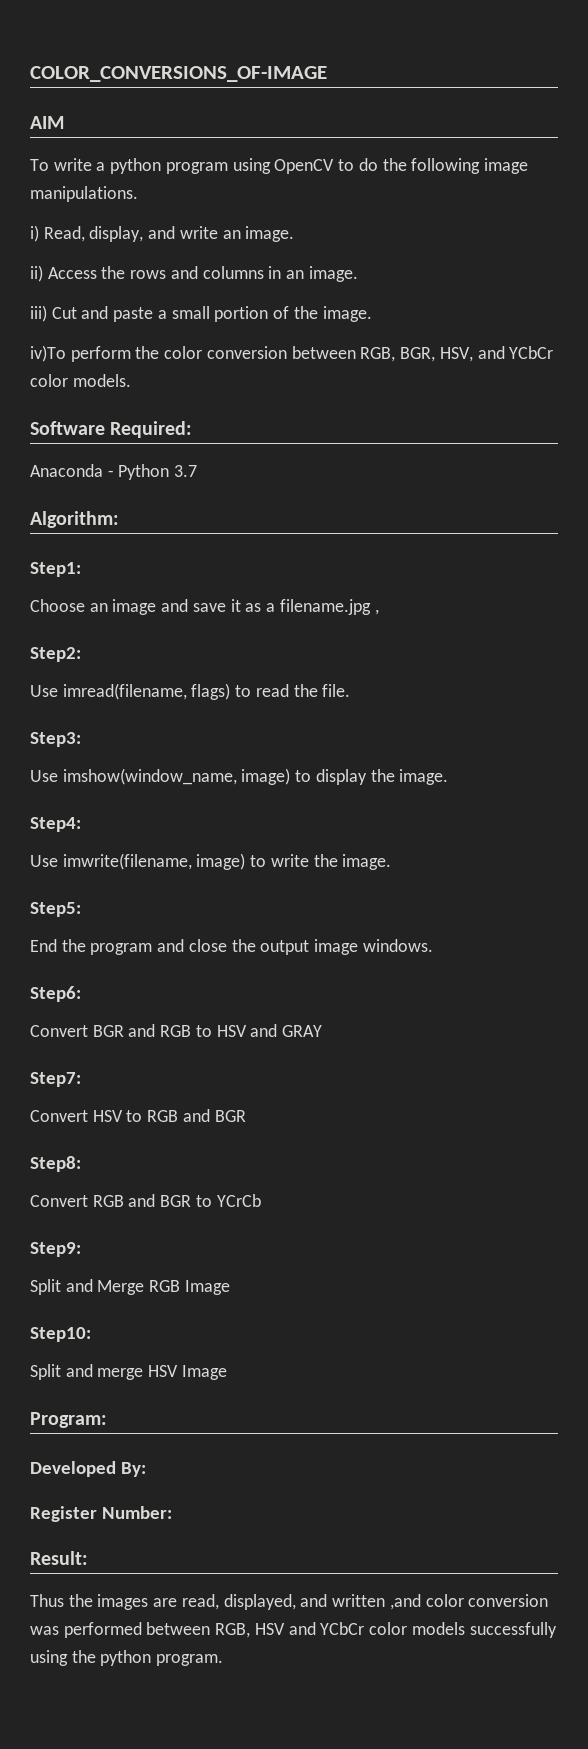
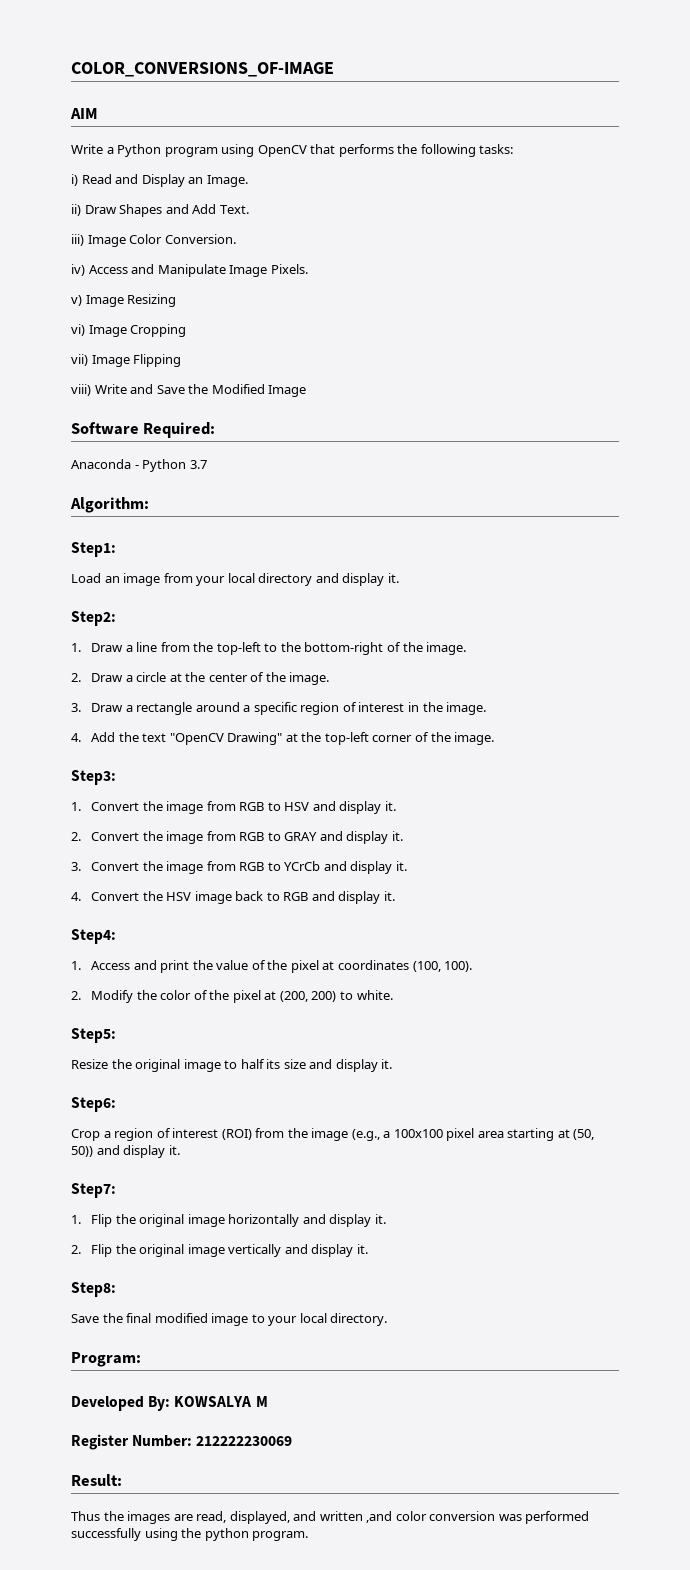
[30,158,528,174] [30,186,138,202] [30,225,295,242] [30,265,358,282] [30,305,372,322] [30,345,554,362] [30,374,131,387] To write a python program using OpenCV to do the following image manipulations. // i) Read, display, and write an image. // ii) Access the rows and columns in an image. // iii) Cut and paste a small portion of the image. // iv)To perform the color conversion between RGB, BGR, HSV, and YCbCr color models. -> [71,144,514,157] [71,174,248,187] [71,204,249,217] [71,234,236,247] [71,264,308,277] [71,294,177,307] [71,324,187,337] [71,354,182,367] [71,384,307,397] Write a Python program using OpenCV that performs the following tasks: // i) Read and Display an Image. // ii) Draw Shapes and Add Text. // iii) Image Color Conversion. // iv) Access and Manipulate Image Pixels. // v) Image Resizing // vi) Image Cropping // vii) Image Flipping // viii) Write and Save the Modified Image
[30,599,85,612] Choose -> [71,573,101,583] Load
[161,599,379,615] [30,647,81,662] [30,683,351,700] [30,732,81,747] [30,768,449,785] [30,817,81,832] [30,853,392,870] [30,902,81,917] [30,939,433,955] [30,986,81,1002] [30,1024,323,1037] [30,1072,81,1087] [30,1109,246,1122] [30,1156,81,1172] [30,1194,261,1207] [30,1242,81,1257] [30,1279,230,1295] [30,1327,91,1342] [30,1364,227,1380] and save it as a filename.jpg , // Step2: // Use imread(filename, flags) to read the file. // Step3: // Use imshow(window_name, image) to display the image. // Step4: // Use imwrite(filename, image) to write the image. // Step5: // End the program and close the output image windows. // Step6: // Convert BGR and RGB to HSV and GRAY // Step7: // Convert HSV to RGB and BGR // Step8: // Convert RGB and BGR to YCrCb // Step9: // Split and Merge RGB Image // Step10: // Split and merge HSV Image -> [163,573,399,586] [71,611,116,626] [71,642,467,655] [71,672,330,685] [71,702,487,715] [71,732,495,745] [71,770,116,785] [71,801,396,814] [71,831,403,844] [71,861,407,874] [71,891,395,904] [71,929,116,944] [71,960,473,973] [71,990,393,1003] [71,1028,116,1043] [71,1059,393,1072] [71,1097,116,1112] [71,1128,595,1141] [71,1145,180,1158] [71,1183,116,1198] [71,1214,386,1227] [71,1244,368,1257] [71,1282,116,1297] [71,1313,388,1326] from your local directory and display it. // Step2: // 1. Draw a line from the top-left to the bottom-right of the image. // 2. Draw a circle at the center of the image. // 3. Draw a rectangle around a specific region of interest in the image. // 4. Add the text "OpenCV Drawing" at the top-left corner of the image. // Step3: // 1. Convert the image from RGB to HSV and display it. // 2. Convert the image from RGB to GRAY and display it. // 3. Convert the image from RGB to YCrCb and display it. // 4. Convert the HSV image back to RGB and display it. // Step4: // 1. Access and print the value of the pixel at coordinates (100, 100). // 2. Modify the color of the pixel at (200, 200) to white. // Step5: // Resize the original image to half its size and display it. // Step6: // Crop a region of interest (ROI) from the image (e.g., a 100x100 pixel area starting at (50, 50)) and display it. // Step7: // 1. Flip the original image horizontally and display it. // 2. Flip the original image vertically and display it. // Step8: // Save the final modified image to your local directory.
(146, 1469) none -> [174,1396,268,1407] KOWSALYA M
(172, 1512) none -> [196,1436,293,1446] 212222230069
[146,1622,465,1638] between RGB, HSV and YCbCr color models -> (590, 1517) none

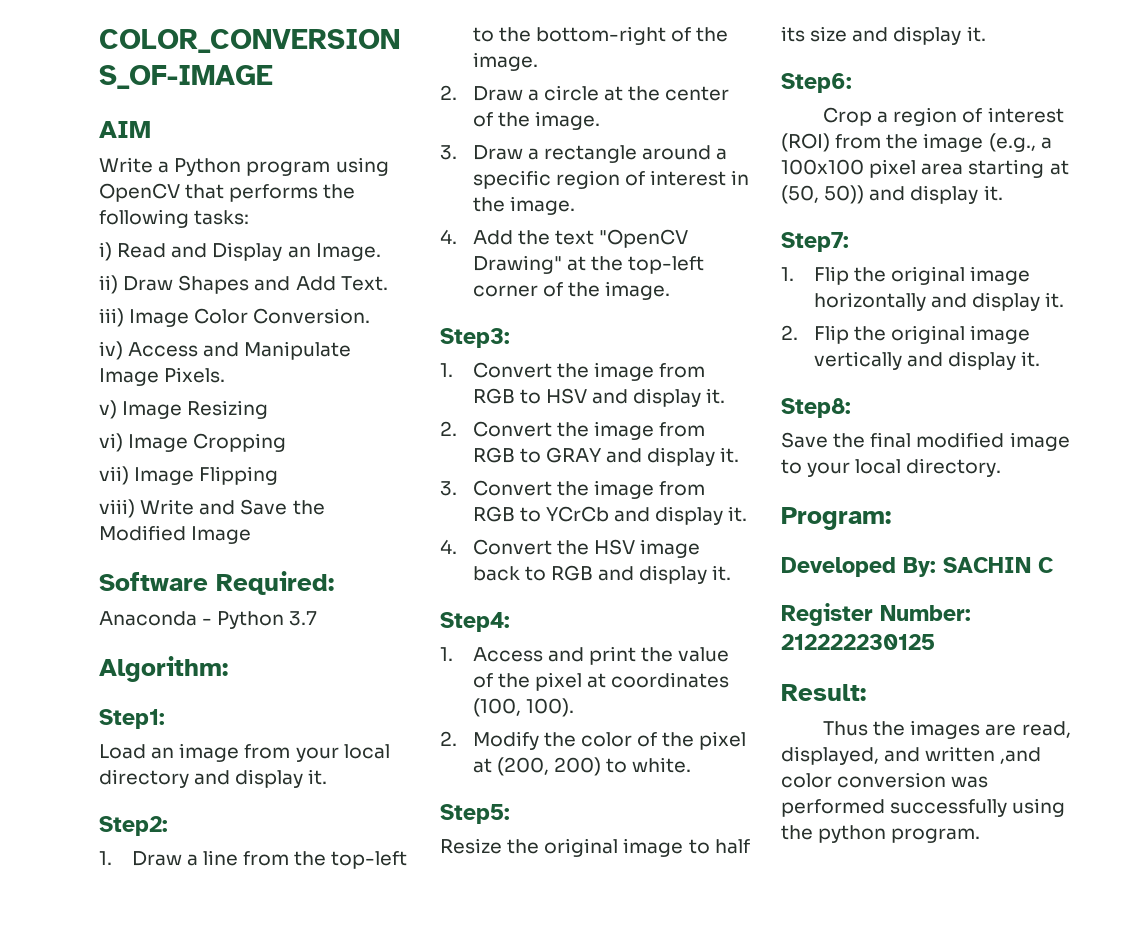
[174,1396,268,1407] KOWSALYA M -> [943,557,1053,573] SACHIN C
[196,1436,293,1446] 212222230069 -> [781,634,935,650] 212222230125

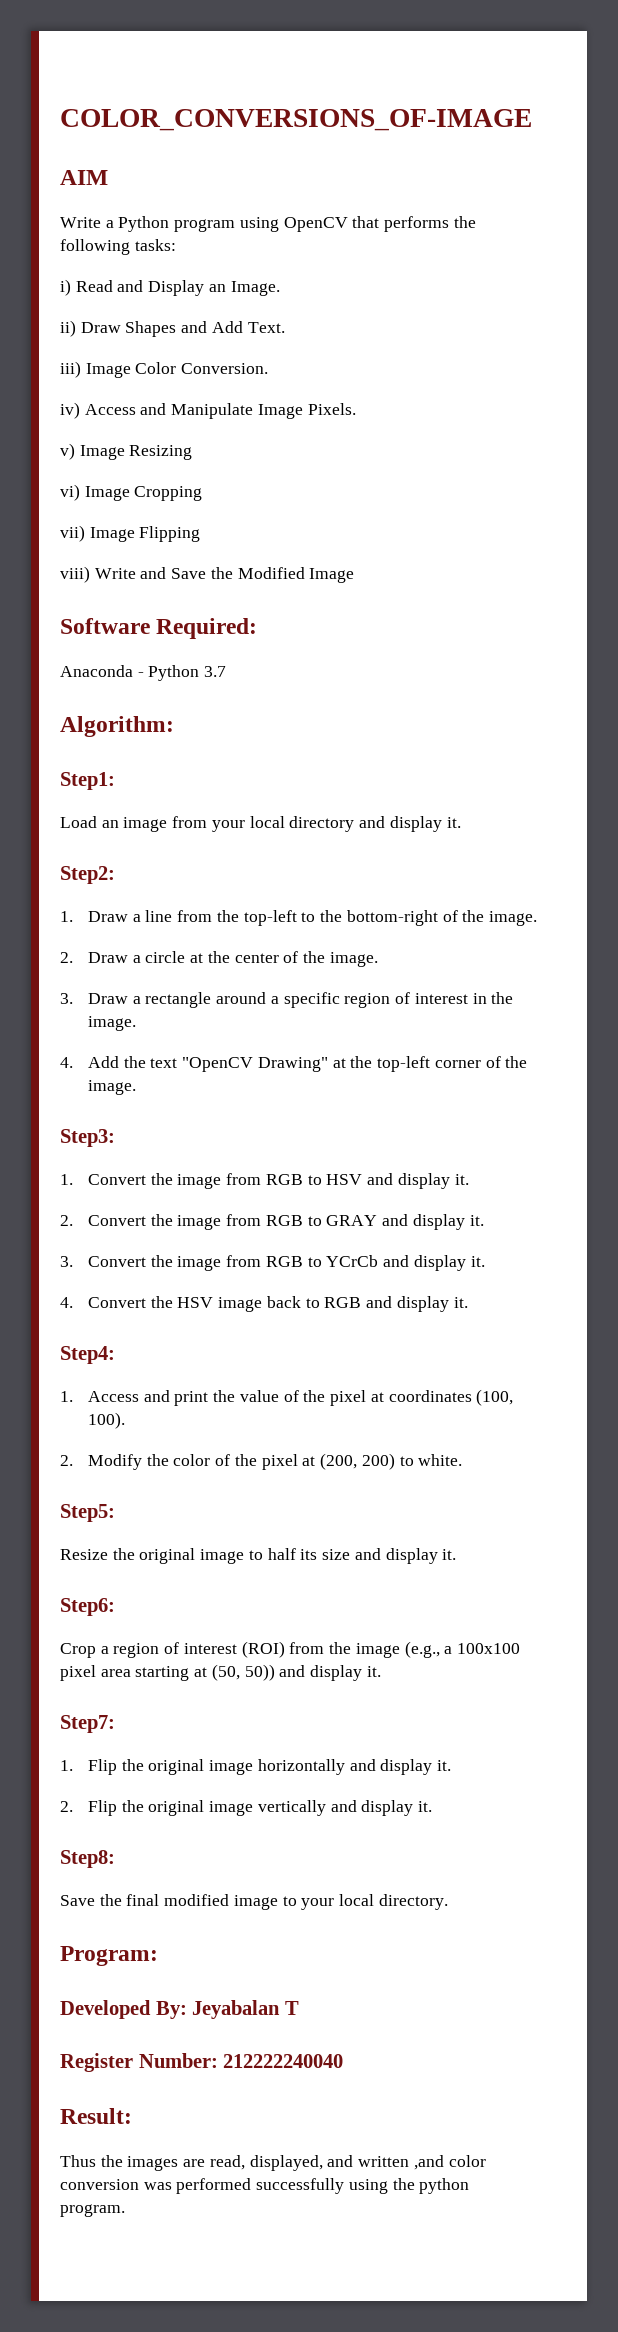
[943,557,1053,573] SACHIN C -> [192,2000,299,2019] Jeyabalan T
[781,634,935,650] 212222230125 -> [223,2054,344,2068] 212222240040

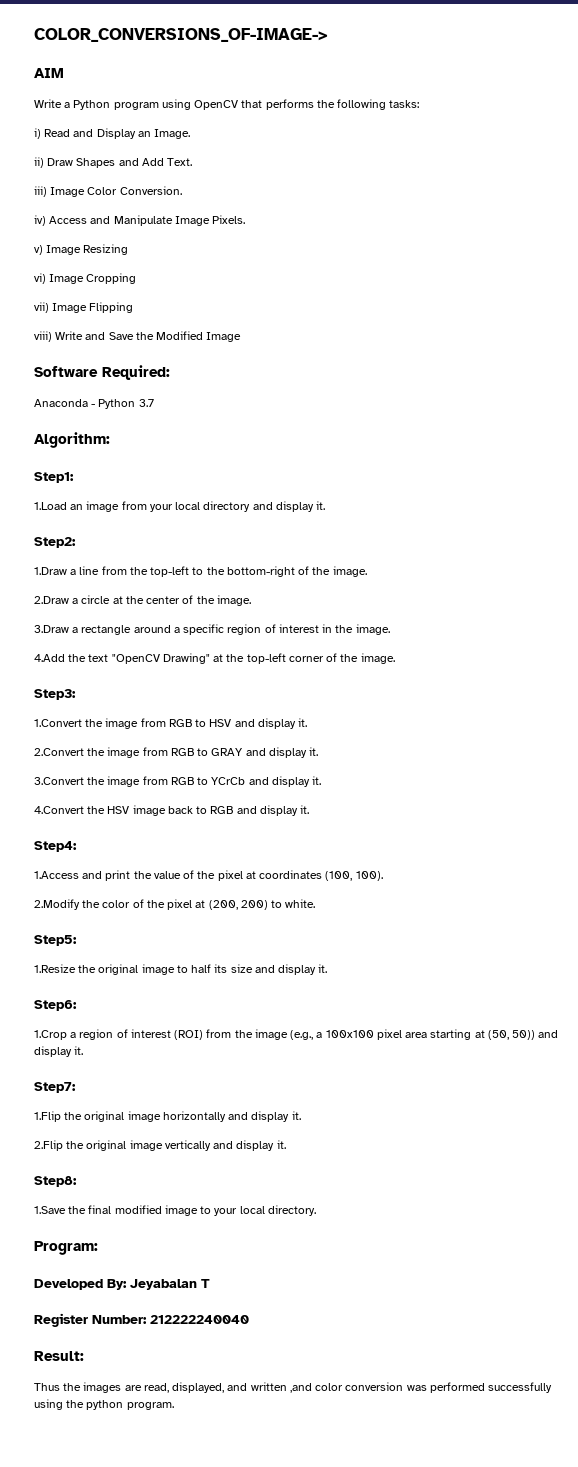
[60,109,532,131] COLOR_CONVERSIONS_OF-IMAGE -> [34,28,328,42] COLOR_CONVERSIONS_OF-IMAGE->
[60,816,97,828] Load -> [34,502,67,510] 1.Load
[60,911,128,922] 1. Draw -> [34,567,67,575] 1.Draw
[60,952,128,963] 2. Draw -> [34,596,69,604] 2.Draw
[60,993,128,1004] 3. Draw -> [34,625,69,633] 3.Draw
[60,1056,119,1068] 4. Add -> [34,654,65,662] 4.Add
[60,1174,146,1185] 1. Convert -> [34,719,82,727] 1.Convert
[60,1215,146,1226] 2. Convert -> [34,748,84,756] 2.Convert
[60,1256,146,1267] 3. Convert -> [34,777,84,785] 3.Convert
[60,1297,146,1308] 4. Convert -> [34,806,84,814] 4.Convert
[60,1391,139,1402] 1. Access -> [34,871,79,879] 1.Access
[60,1454,142,1470] 2. Modify -> [34,899,80,910] 2.Modify
[60,1549,108,1560] Resize -> [34,964,76,973] 1.Resize
[60,1643,96,1658] Crop -> [34,1030,67,1040] 1.Crop
[60,1759,117,1775] 1. Flip -> [34,1111,61,1122] 1.Flip
[60,1800,117,1816] 2. Flip -> [34,1140,63,1151] 2.Flip
[60,1895,95,1906] Save -> [34,1206,66,1214] 1.Save

